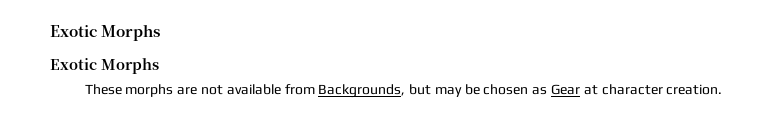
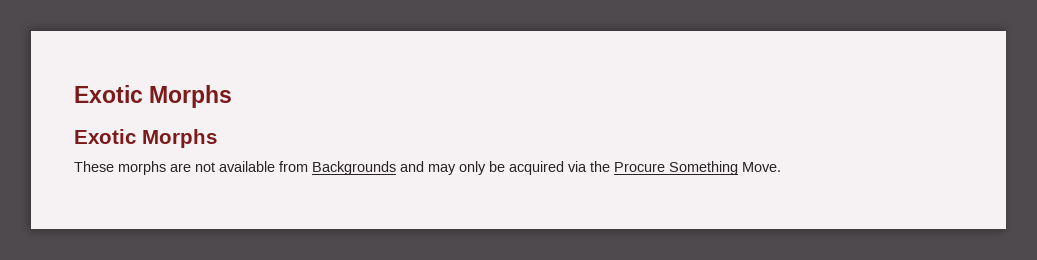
[318,84,723,98] Backgrounds, but may be chosen as Gear at character creation. -> [312,161,781,175] Backgrounds and may only be acquired via the Procure Something Move.

